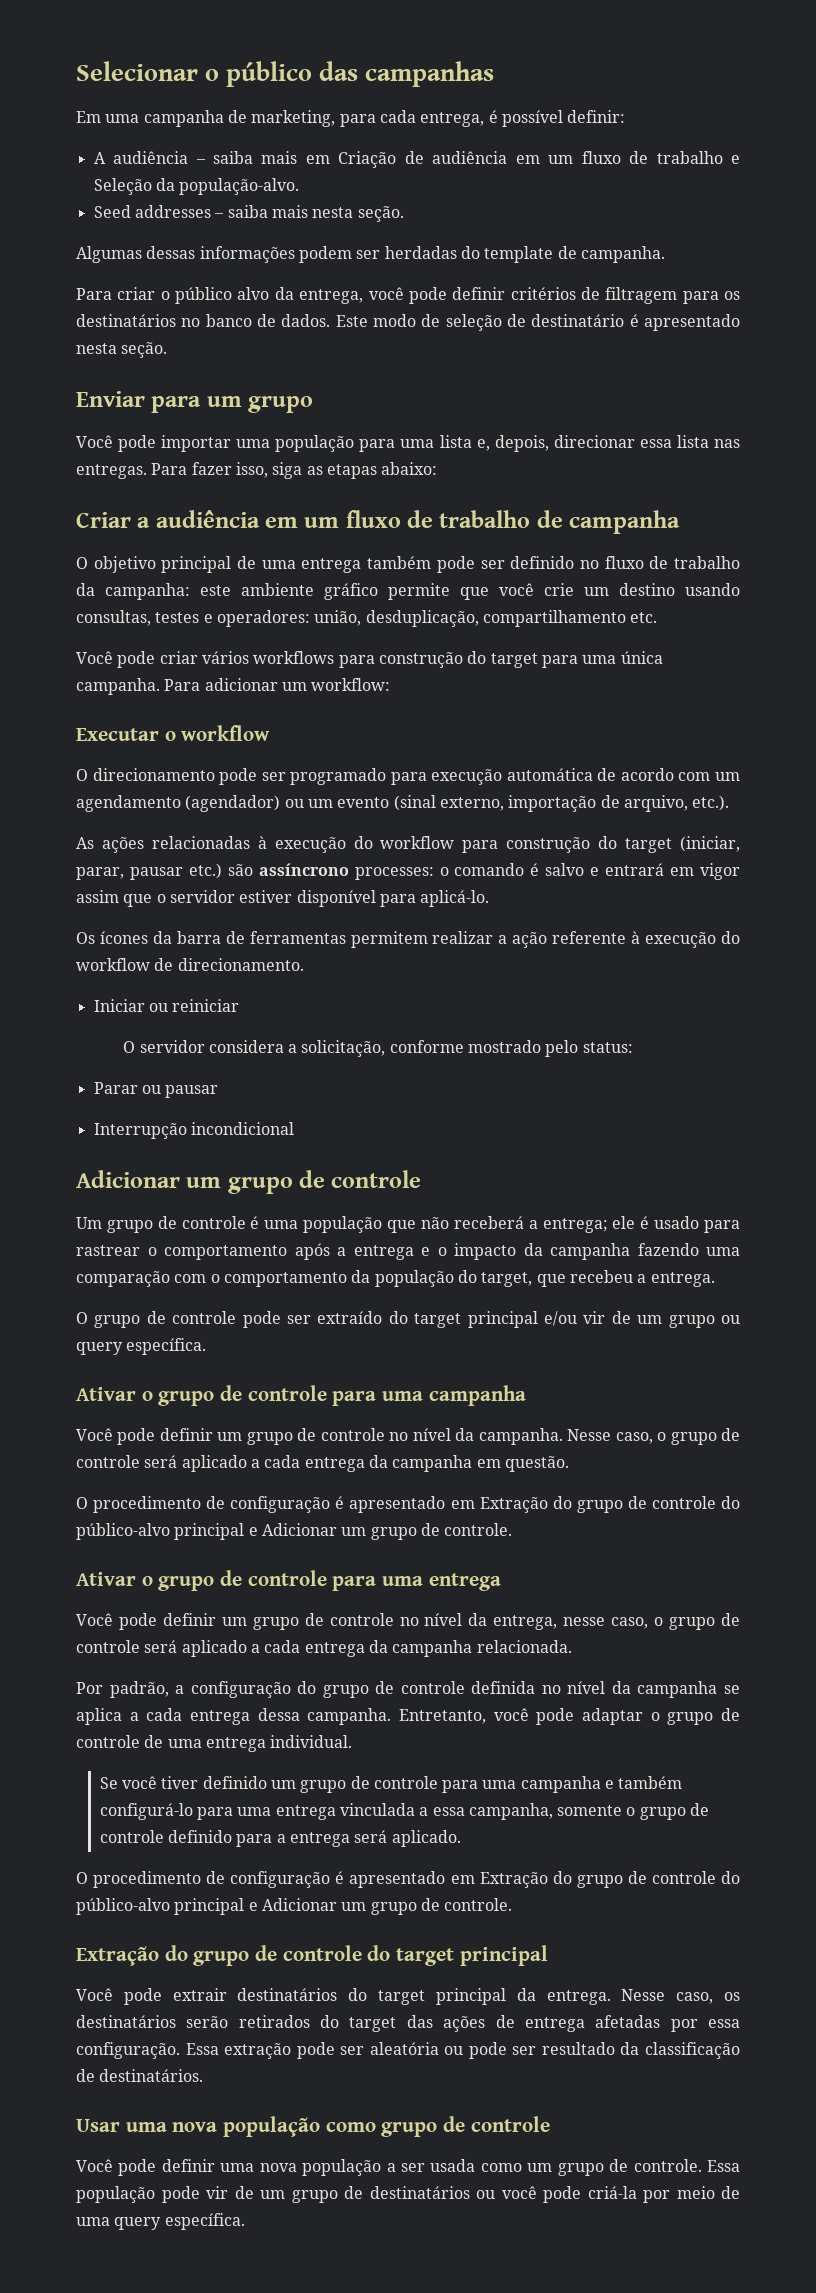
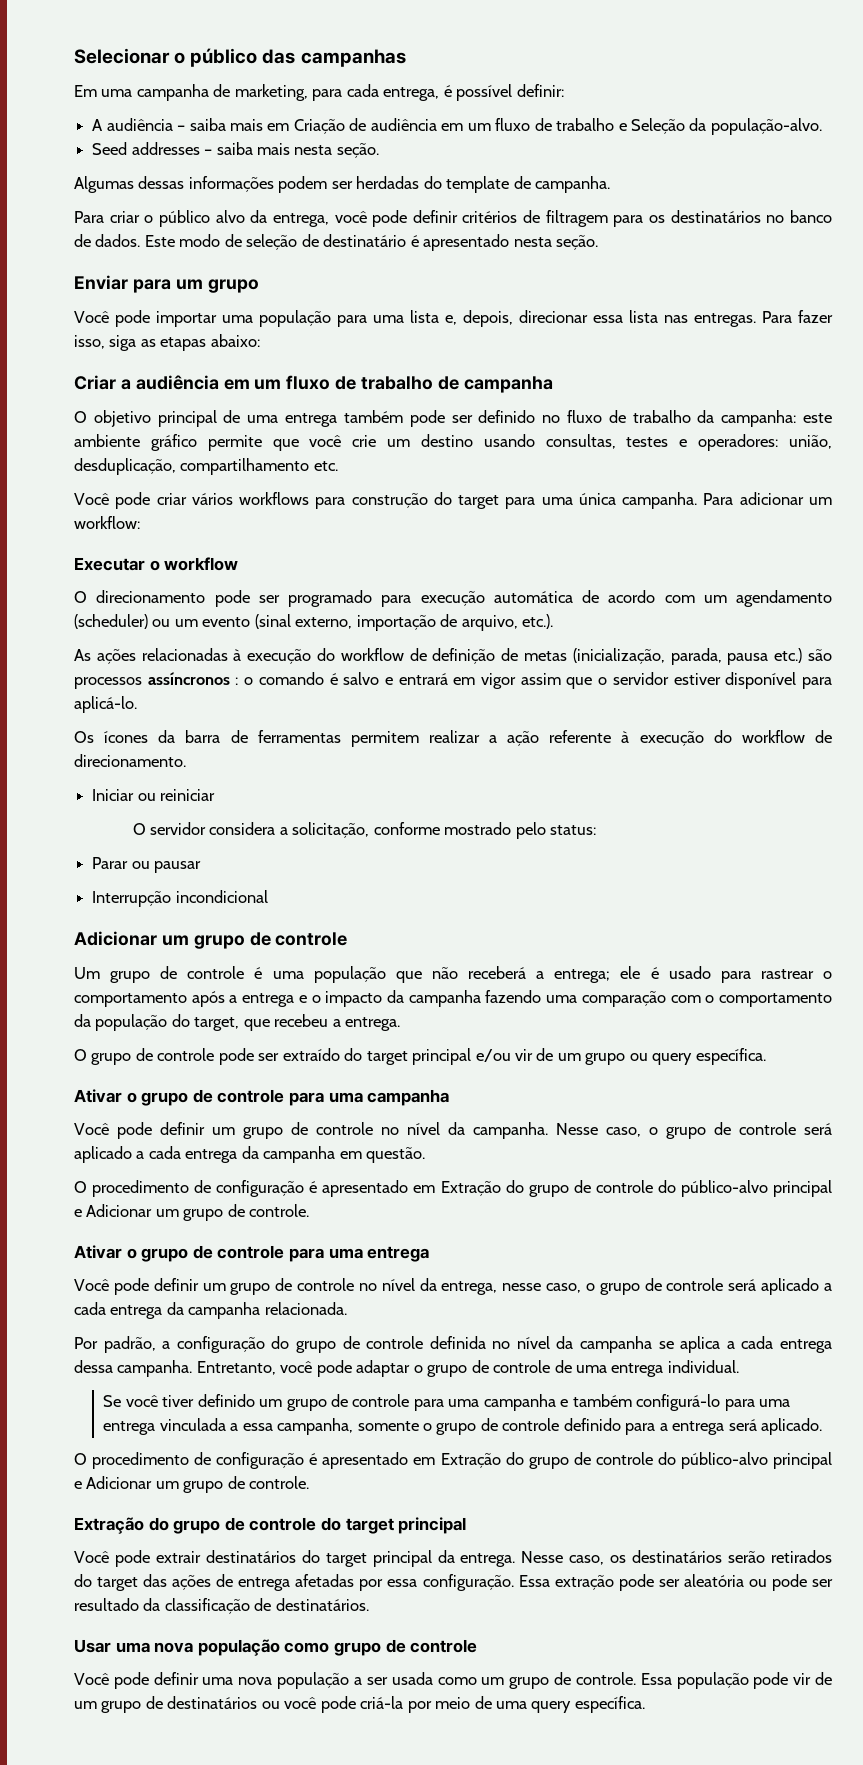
[185,795,281,812] (agendador) -> [74,614,148,629] (scheduler)
[462,836,740,853] [76,863,434,880] para construção do target (iniciar, parar, pausar etc.) são assíncrono processes: -> [409,648,832,665] [74,672,239,689] de definição de metas (inicialização, parada, pausa etc.) são processos assíncronos :

